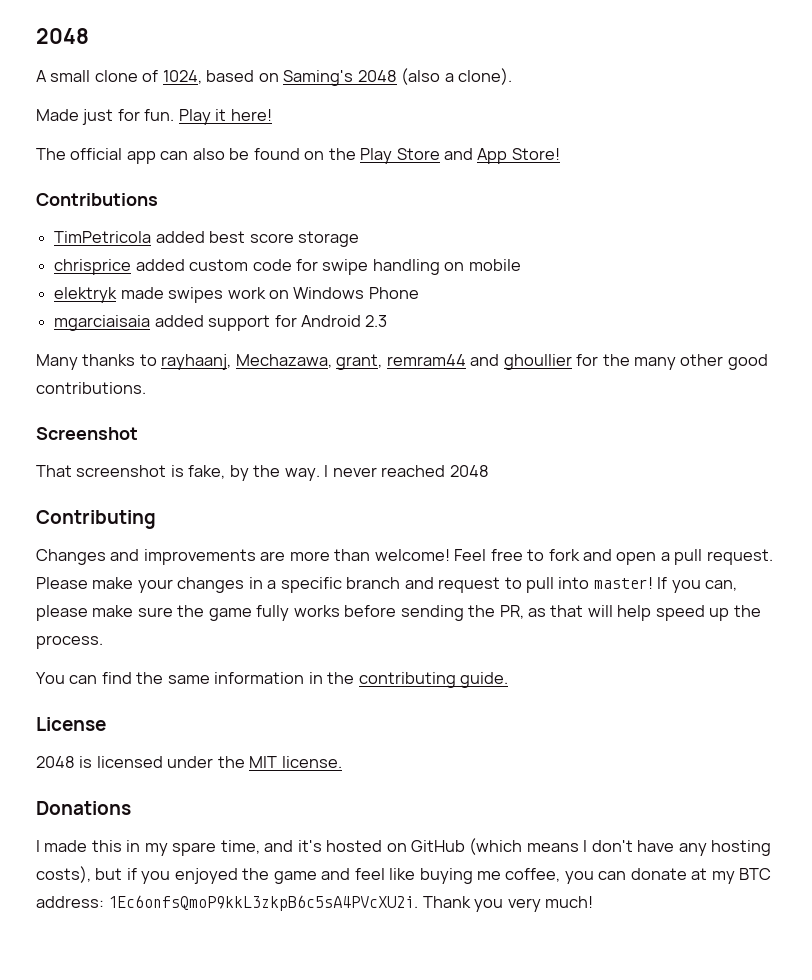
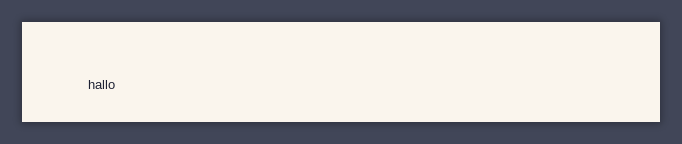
[36,28,89,44] [36,68,513,86] [36,109,272,125] [36,148,560,164] [36,193,158,206] [54,231,359,247] [54,259,521,275] [54,287,419,303] [54,315,388,331] [36,354,768,370] [36,382,146,394] [36,427,138,440] [36,465,489,481] [36,510,156,529] [36,549,773,565] [36,577,738,593] [36,605,761,621] [36,635,103,649] [36,672,509,688] [36,717,106,731] [36,756,342,768] [36,801,131,815] [36,838,772,856] [36,866,772,884] [36,895,594,912] 2048 // A small clone of 1024, based on Saming's 2048 (also a clone). // Made just for fun. Play it here! // The official app can also be found on the Play Store and App Store! // Contributions // TimPetricola added best score storage // chrisprice added custom code for swipe handling on mobile // elektryk made swipes work on Windows Phone // mgarciaisaia added support for Android 2.3 // Many thanks to rayhaanj, Mechazawa, grant, remram44 and ghoullier for the many other good contributions. // Screenshot // That screenshot is fake, by the way. I never reached 2048 // Contributing // Changes and improvements are more than welcome! Feel free to fork and open a pull request. Please make your changes in a specific branch and request to pull into master! If you can, please make sure the game fully works before sending the PR, as that will help speed up the process. // You can find the same information in the contributing guide. // License // 2048 is licensed under the MIT license. // Donations // I made this in my spare time, and it's hosted on GitHub (which means I don't have any hosting costs), but if you enjoyed the game and feel like buying me coffee, you can donate at my BTC address: 1Ec6onfsQmoP9kkL3zkpB6c5sA4PVcXU2i. Thank you very much! -> [88,80,115,89] hallo

